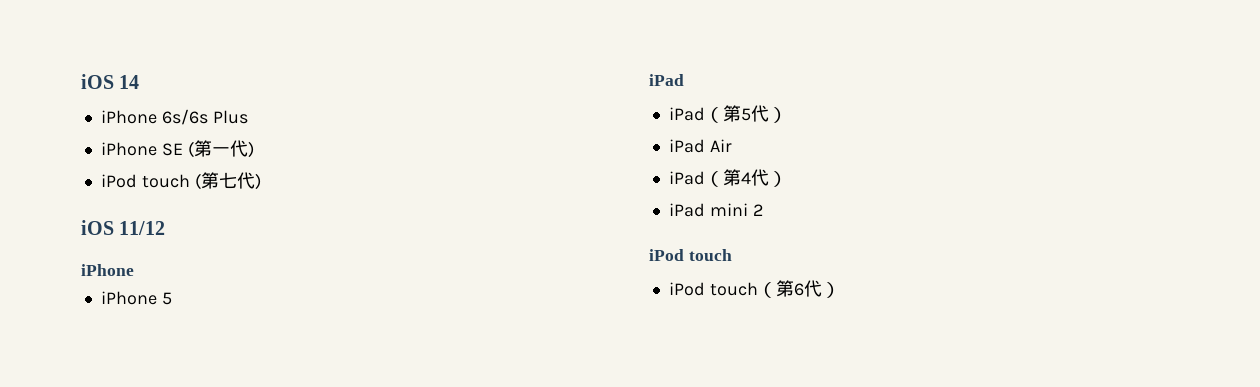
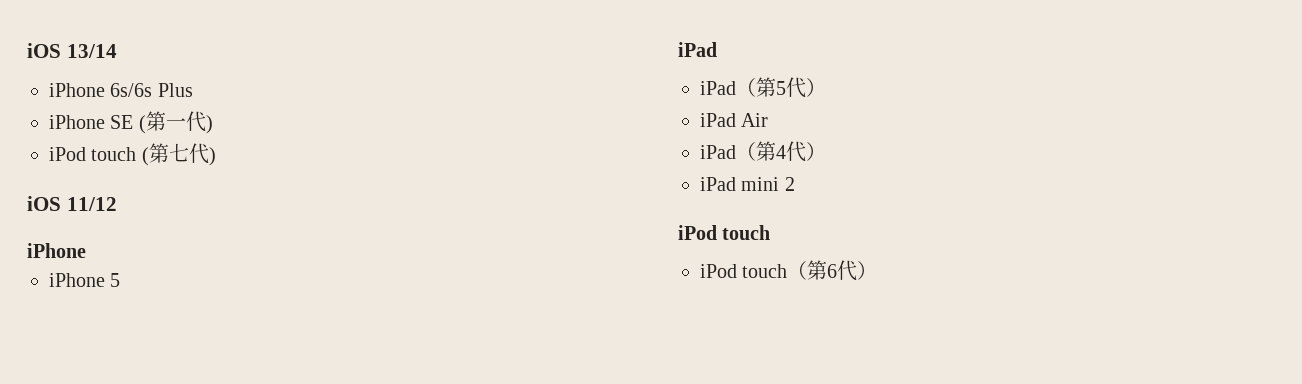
[81,74,140,89] iOS 14 -> [27,43,117,58] iOS 13/14

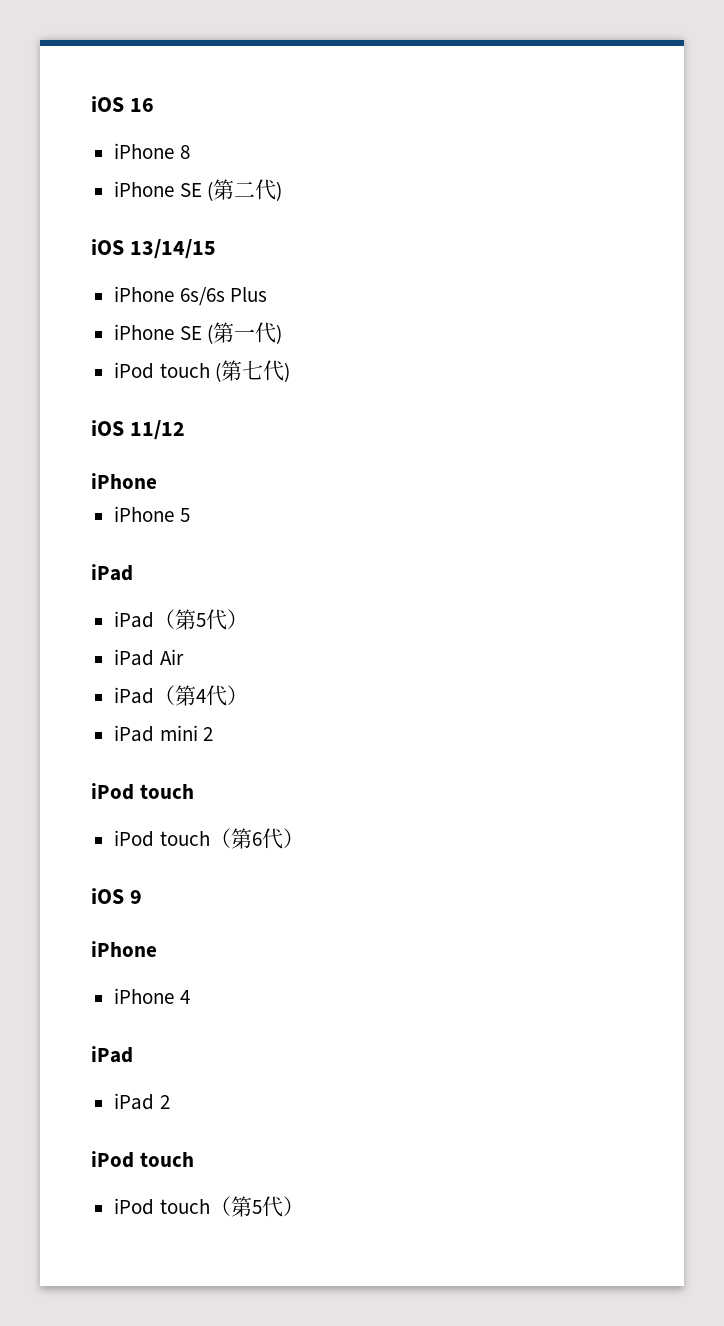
[27,43,117,58] iOS 13/14 -> [91,96,154,112] [114,143,190,159] [114,179,283,201] [91,239,216,259] iOS 16 // iPhone 8 // iPhone SE (第二代) // iOS 13/14/15
(878, 270) none -> [91,888,142,904] [91,941,157,957] [114,988,190,1004] [91,1046,133,1063] [114,1093,170,1110] [91,1151,194,1168] [114,1196,304,1217] // iOS 9 // iPhone // iPhone 4 // iPad // iPad 2 // iPod touch // iPod touch（第5代）

